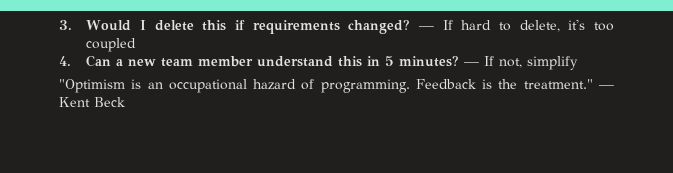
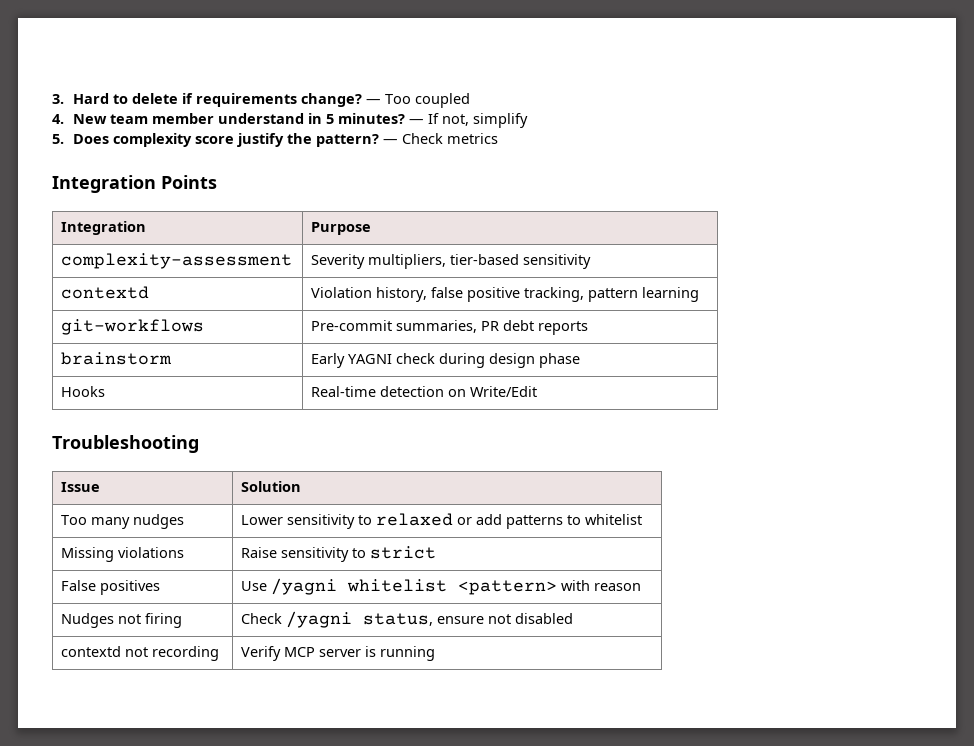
[86,19,614,34] Would I delete this if requirements changed? — If hard to delete, it's too -> [72,93,411,107] Hard to delete if requirements change? — Too
[86,55,157,67] Can a new -> [72,114,107,124] New
[338,56,363,67] this -> (304, 118) none
[59,79,614,93] [59,97,125,107] "Optimism is an occupational hazard of programming. Feedback is the treatment." — Kent Beck -> [52,133,498,147] [52,175,217,193] [61,221,147,235] [311,222,372,235] [61,253,293,269] [311,254,592,269] [61,286,150,299] [311,287,700,302] [61,319,205,335] [311,320,589,335] [61,352,173,365] [311,353,581,368] [61,386,106,397] [311,386,538,397] [52,435,199,453] [61,482,101,492] [241,481,302,492] [61,514,185,529] [241,513,643,529] [61,547,185,562] [241,546,437,562] [61,580,161,595] [241,578,642,595] [61,613,183,628] [241,611,574,628] [61,646,220,661] [241,646,436,661] 5. Does complexity score justify the pattern? — Check metrics // Integration Points // Integration | Purpose // complexity-assessment | Severity multipliers, tier-based sensitivity // contextd | Violation history, false positive tracking, pattern learning // git-workflows | Pre-commit summaries, PR debt reports // brainstorm | Early YAGNI check during design phase // Hooks | Real-time detection on Write/Edit // Troubleshooting // Issue | Solution // Too many nudges | Lower sensitivity to relaxed or add patterns to whitelist // Missing violations | Raise sensitivity to strict // False positives | Use /yagni whitelist <pattern> with reason // Nudges not firing | Check /yagni status, ensure not disabled // contextd not recording | Verify MCP server is running

